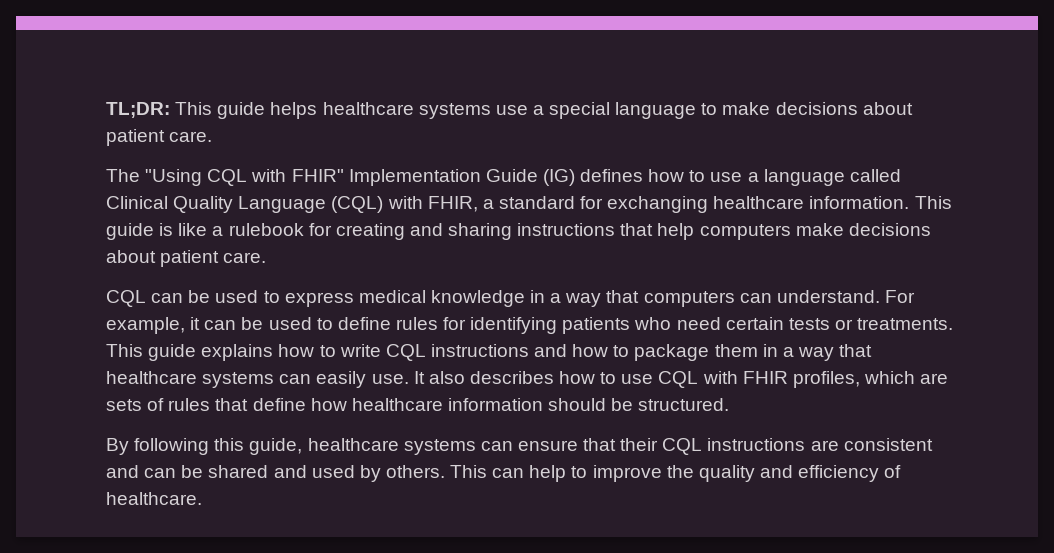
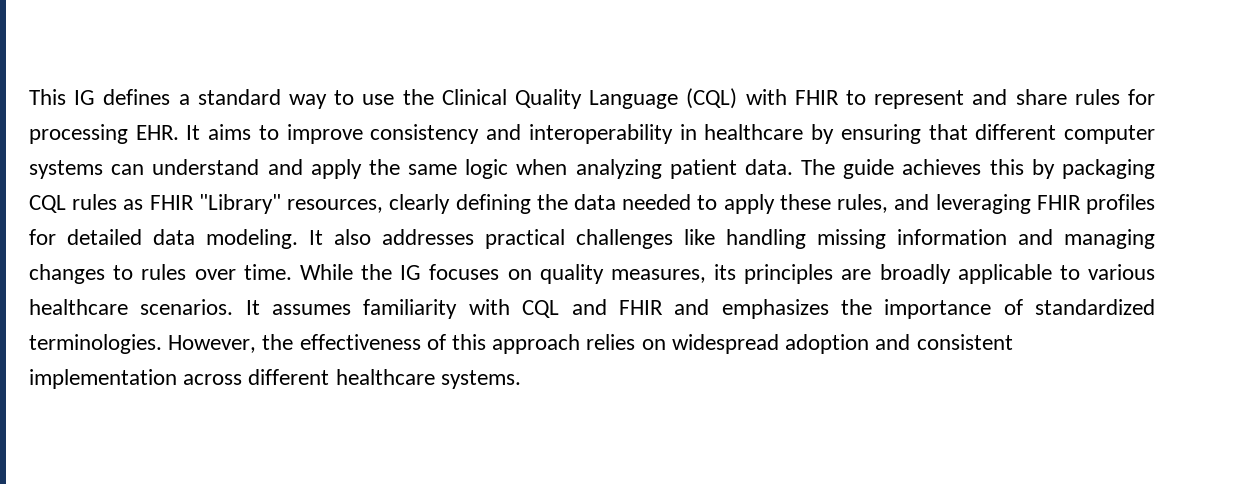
[106,102,913,119] [106,129,213,146] [106,169,901,186] TL;DR: This guide helps healthcare systems use a special language to make decisions about patient care. // The "Using CQL with FHIR" Implementation Guide (IG) defines how to use a language called -> [29,89,434,109] This IG defines a standard way to use the
[427,196,952,213] [106,223,931,240] [106,250,267,267] [106,290,915,307] [106,317,954,334] [106,344,873,361] [106,371,949,388] [106,398,730,411] [106,438,933,455] [106,465,902,482] [106,492,202,505] FHIR, a standard for exchanging healthcare information. This guide is like a rulebook for creating and sharing instructions that help computers make decisions about patient care. // CQL can be used to express medical knowledge in a way that computers can understand. For example, it can be used to define rules for identifying patients who need certain tests or treatments. This guide explains how to write CQL instructions and how to package them in a way that healthcare systems can easily use. It also describes how to use CQL with FHIR profiles, which are sets of rules that define how healthcare information should be structured. // By following this guide, healthcare systems can ensure that their CQL instructions are consistent and can be shared and used by others. This can help to improve the quality and efficiency of healthcare. -> [794,89,1156,109] [29,124,1156,144] [29,159,1155,179] [29,194,1155,214] [29,229,1155,249] [29,264,1155,284] [29,299,1156,319] [29,334,1013,354] [29,369,521,389] FHIR to represent and share rules for processing EHR. It aims to improve consistency and interoperability in healthcare by ensuring that different computer systems can understand and apply the same logic when analyzing patient data. The guide achieves this by packaging CQL rules as FHIR "Library" resources, clearly defining the data needed to apply these rules, and leveraging FHIR profiles for detailed data modeling. It also addresses practical challenges like handling missing information and managing changes to rules over time. While the IG focuses on quality measures, its principles are broadly applicable to various healthcare scenarios. It assumes familiarity with CQL and FHIR and emphasizes the importance of standardized terminologies. However, the effectiveness of this approach relies on widespread adoption and consistent implementation across different healthcare systems.

